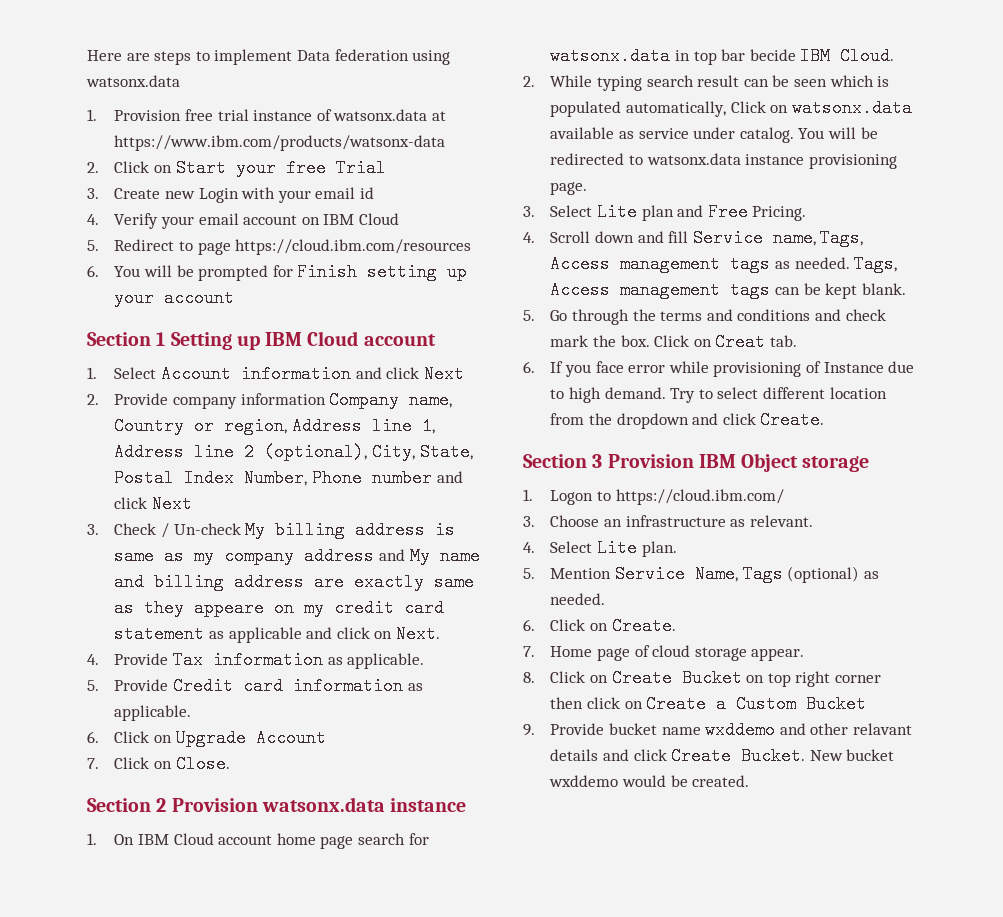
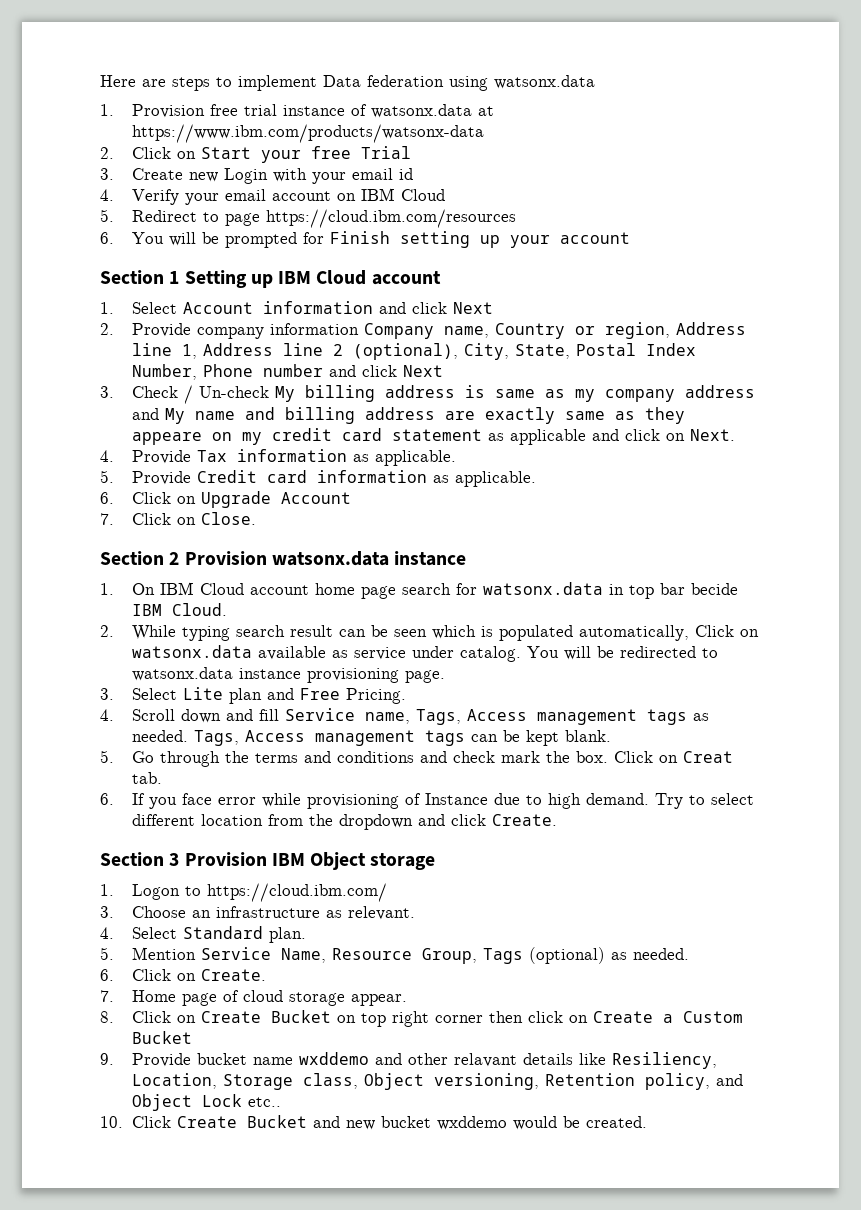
[597,539,638,557] Lite -> [183,926,264,939] Standard
(739, 574) none -> [332,948,478,964] Resource Group,
[603,747,843,765] and click Create Bucket. New -> [579,1052,718,1069] [132,1073,744,1090] [132,1094,282,1111] [100,1115,376,1130] like Resiliency, Location, Storage class, Object versioning, Retention policy, and Object Lock etc.. // 10. Click Create Bucket and new

